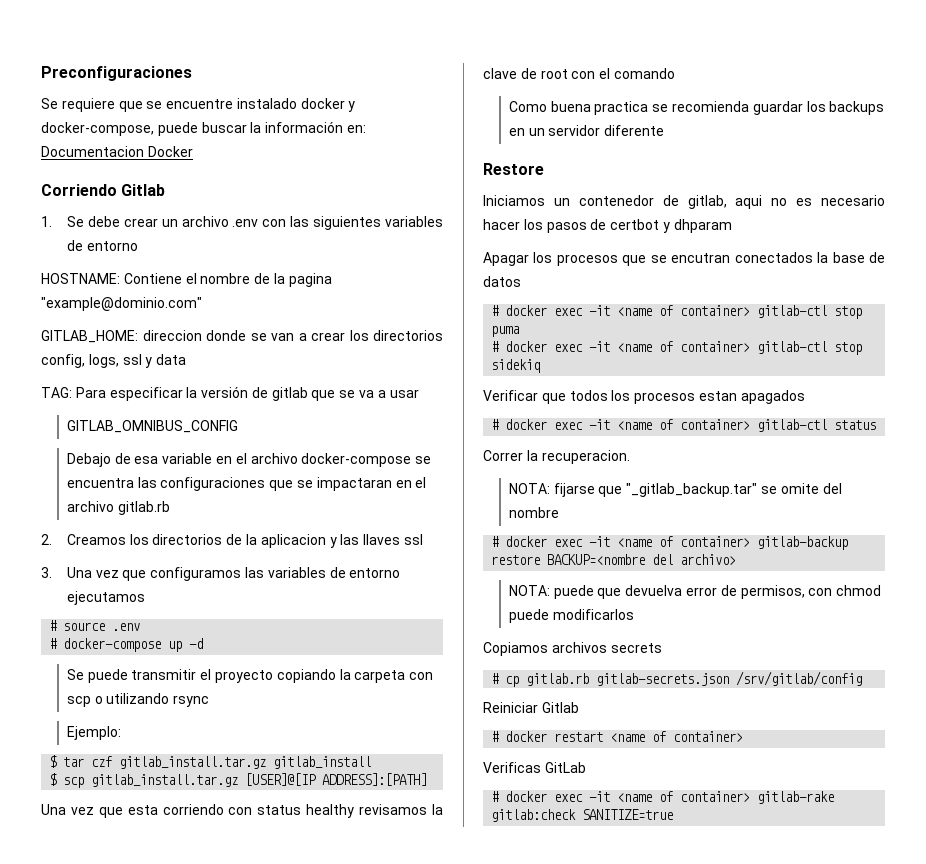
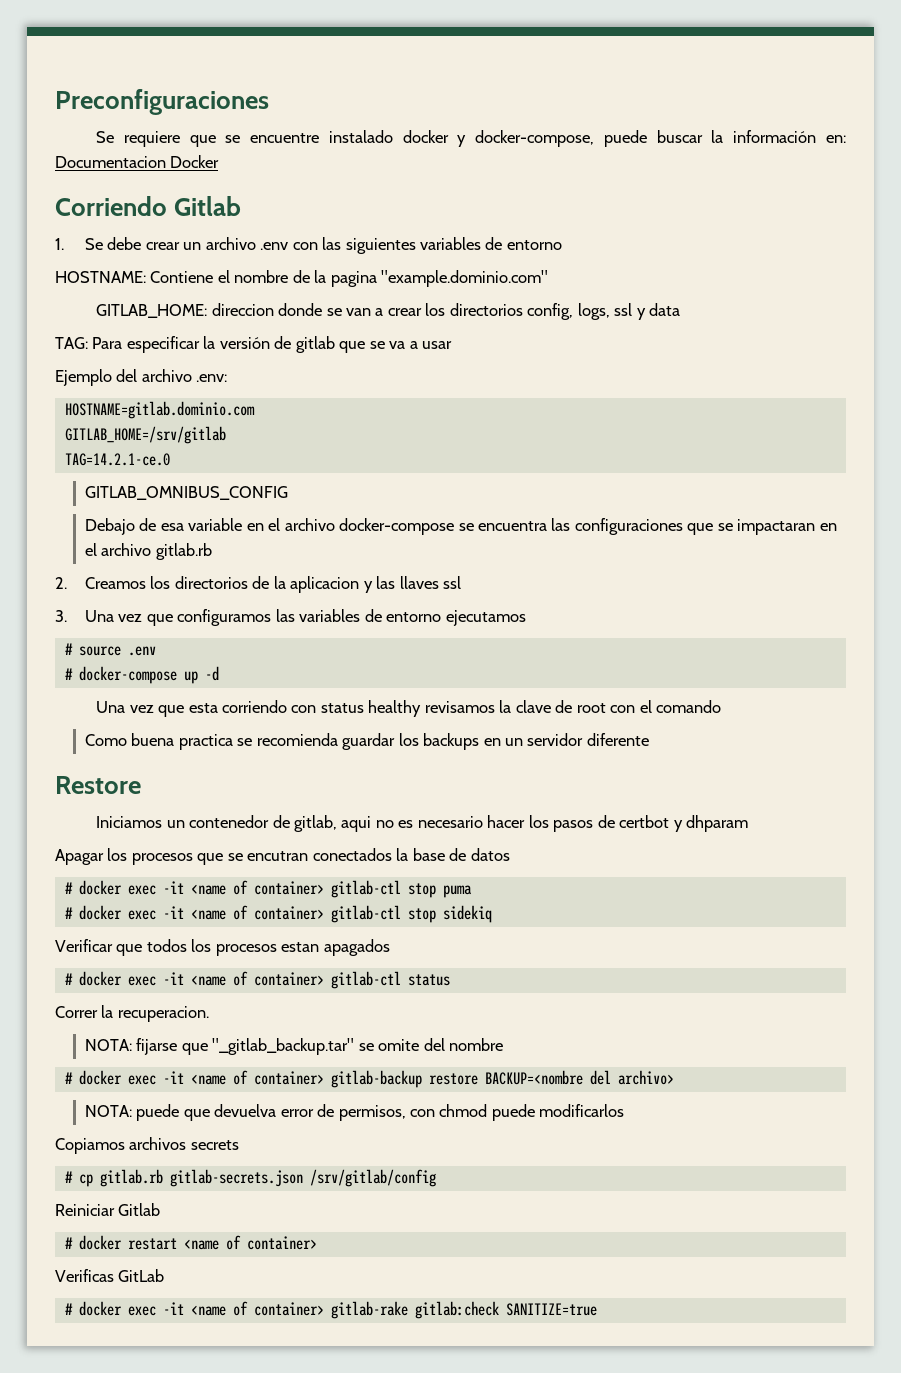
[41,297,202,311] "example@dominio.com" -> [381,270,549,287] "example.dominio.com"
(419, 393) none -> [55,369,228,386] [64,401,255,419] [64,426,226,444] [64,453,170,466] // Ejemplo del archivo .env: // HOSTNAME=gitlab.dominio.com // GITLAB_HOME=/srv/gitlab // TAG=14.2.1-ce.0
[66,669,434,683] [66,693,210,707] [66,726,121,740] [49,755,372,769] [49,773,428,788] // Se puede transmitir el proyecto copiando la carpeta con scp o utilizando rsync // Ejemplo: // $ tar czf gitlab_install.tar.gz gitlab_install // $ scp gitlab_install.tar.gz [USER]@[IP ADDRESS]:[PATH] -> (219, 673) none

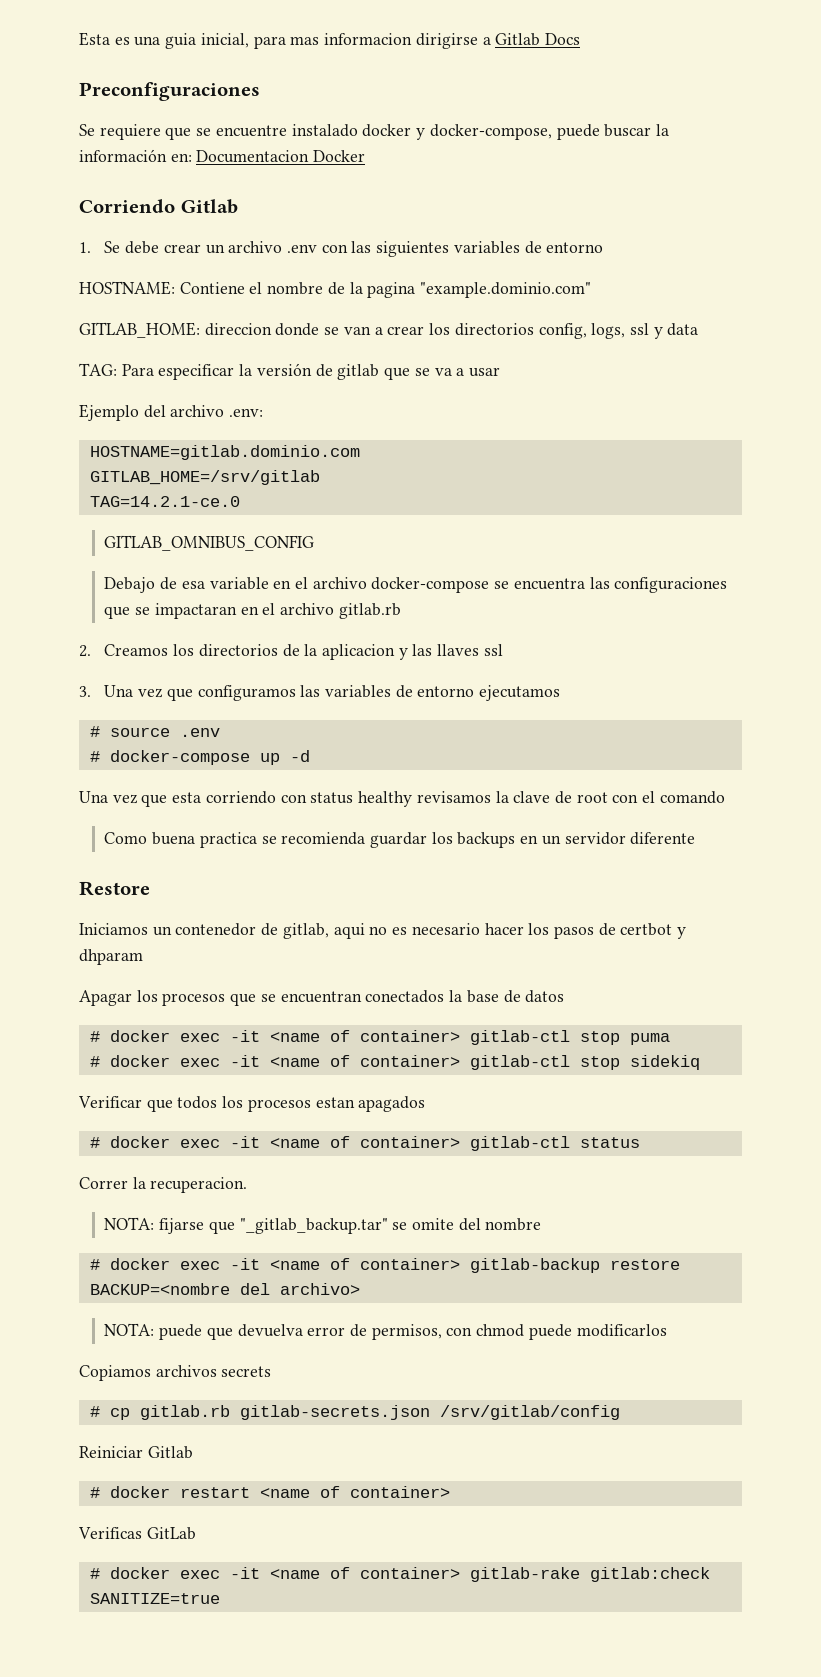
(55, 102) none -> [79,32,580,49] Esta es una guia inicial, para mas informacion dirigirse a Gitlab Docs //
[247,851,309,861] encutran -> [280,991,362,1003] encuentran

